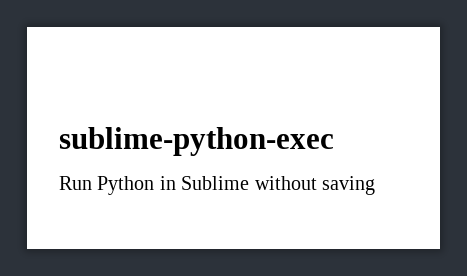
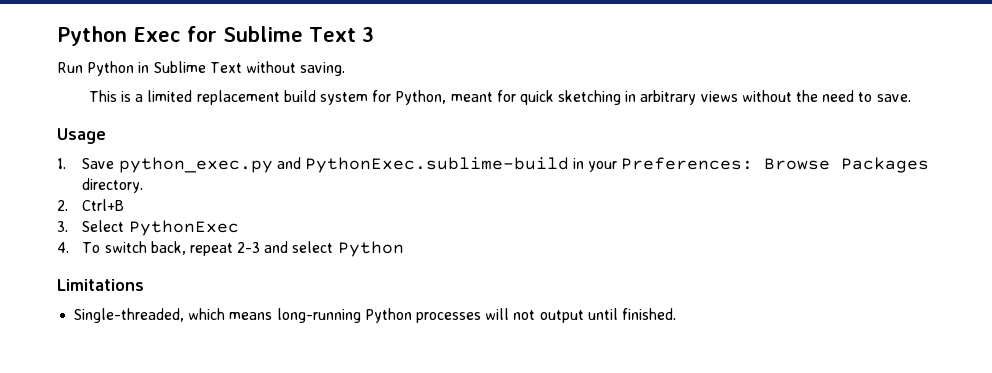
[59,127,334,156] [59,176,375,195] sublime-python-exec // Run Python in Sublime without saving -> [57,26,374,46] [57,61,346,76] [88,90,911,105] [57,128,106,144] [57,157,930,173] [82,178,144,193] [57,199,125,211] [57,220,239,236] [57,241,404,257] [57,279,144,291] [74,308,676,323] Python Exec for Sublime Text 3 // Run Python in Sublime Text without saving. // This is a limited replacement build system for Python, meant for quick sketching in arbitrary views without the need to save. // Usage // 1. Save python_exec.py and PythonExec.sublime-build in your Preferences: Browse Packages directory. // 2. Ctrl+B // 3. Select PythonExec // 4. To switch back, repeat 2-3 and select Python // Limitations // Single-threaded, which means long-running Python processes will not output until finished.

